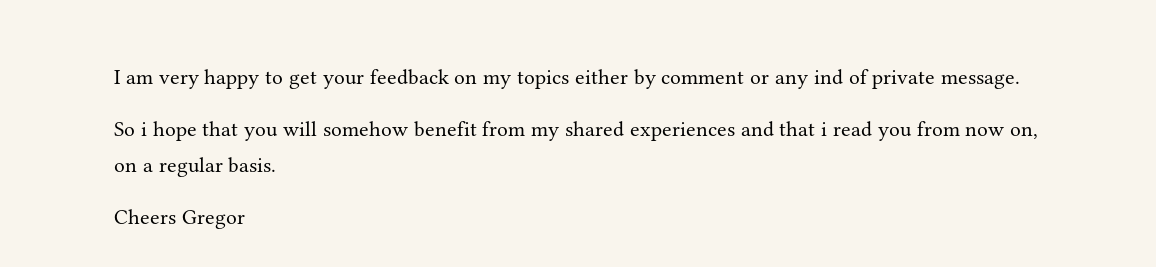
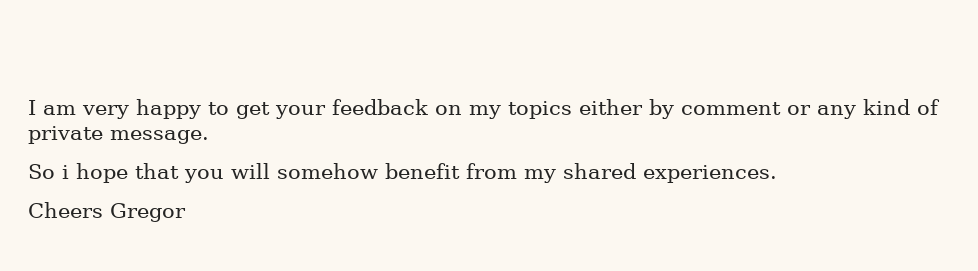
[813,69,843,85] ind -> [863,99,910,115] kind
[629,121,1039,141] [114,157,277,177] experiences and that i read you from now on, on a regular basis. -> [643,165,777,183] experiences.

